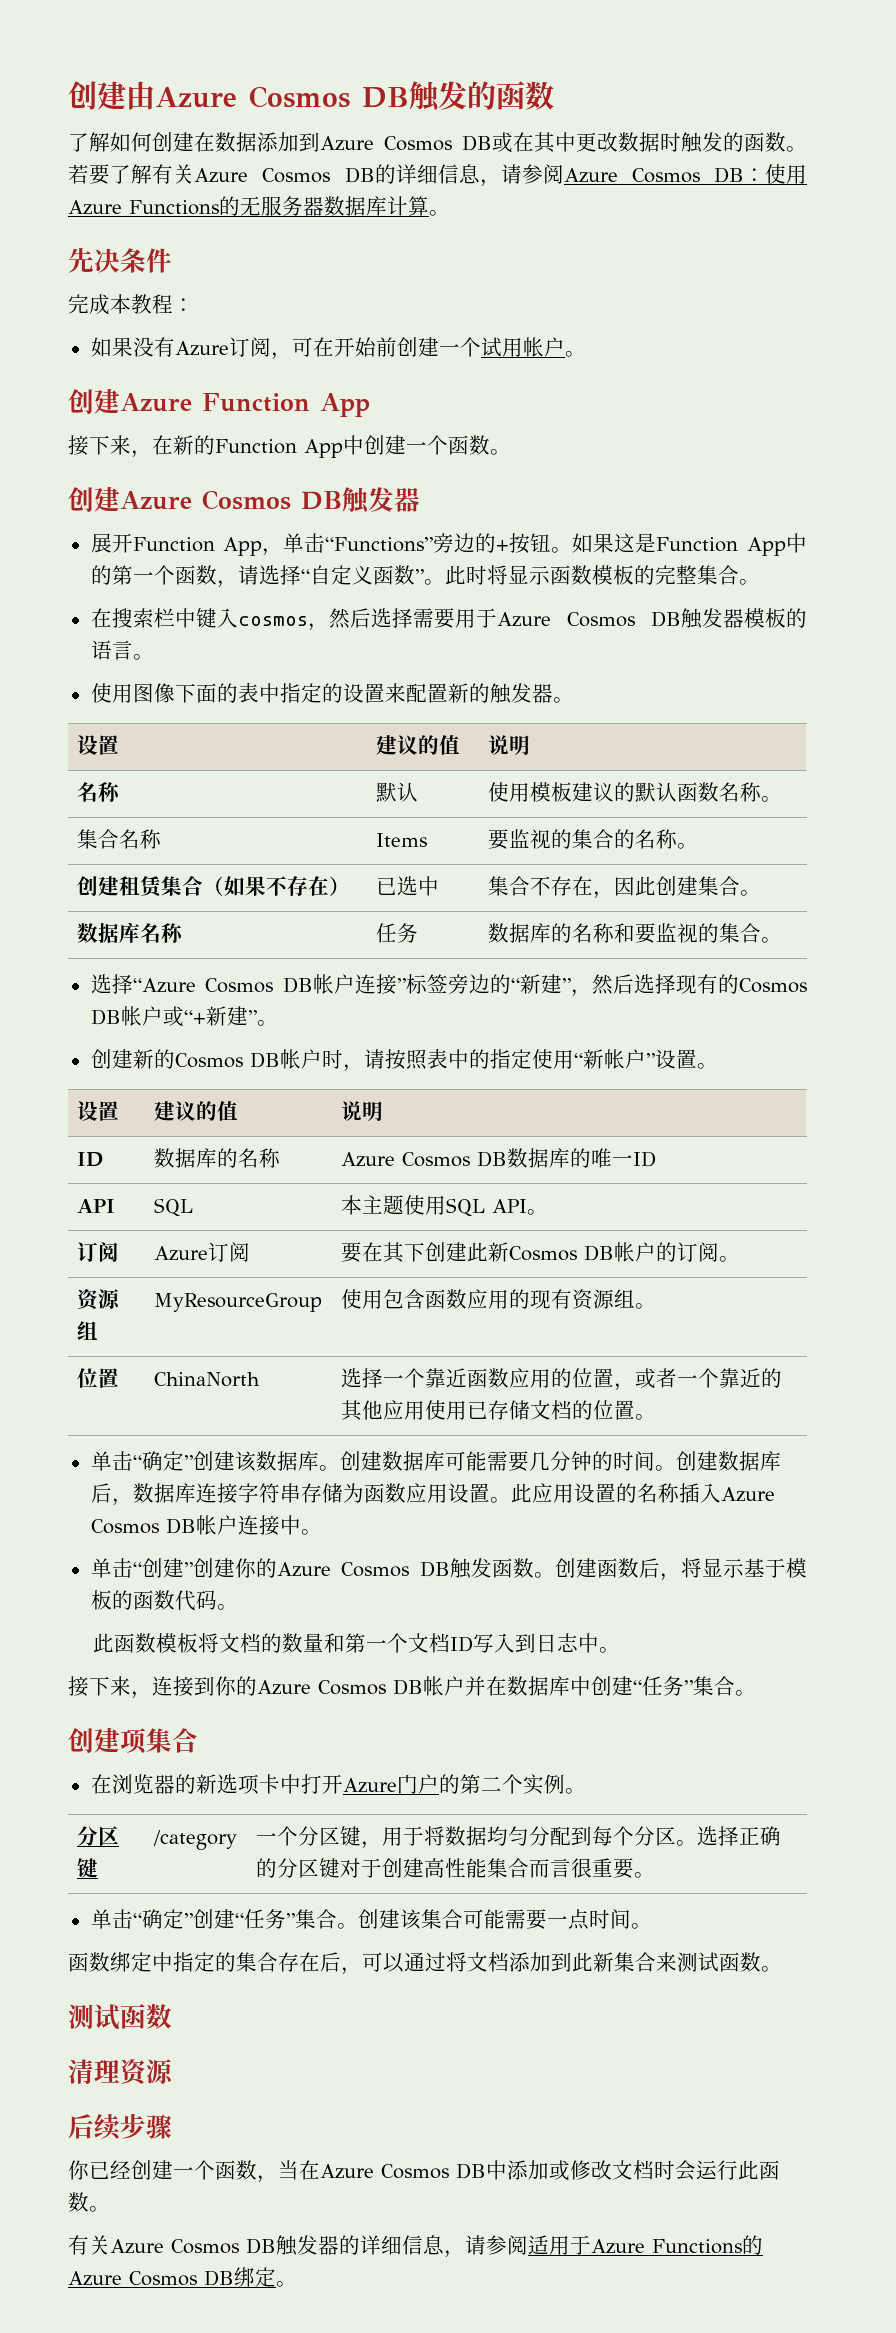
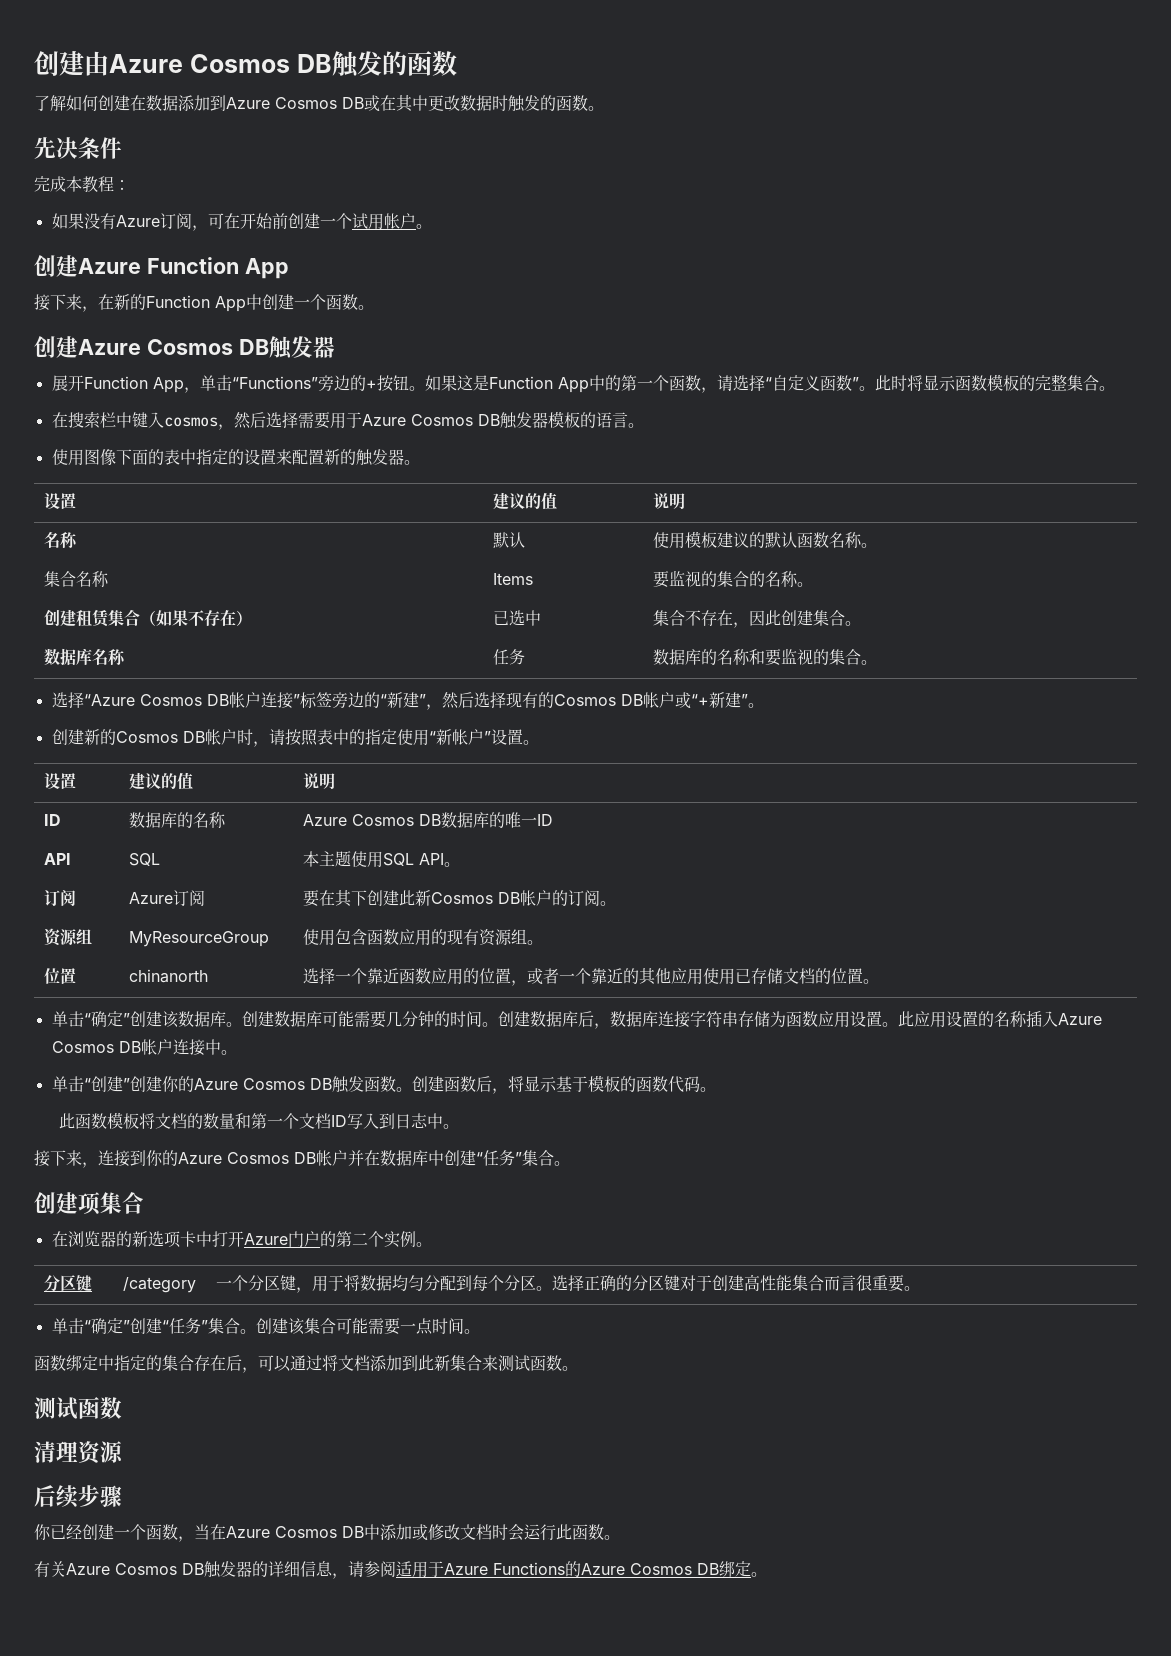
[68,164,807,187] [68,196,450,216] 若要了解有关Azure Cosmos DB的详细信息，请参阅Azure Cosmos DB：使用Azure Functions的无服务器数据库计算。 -> (604, 108) none
[154,1372,261,1387] ChinaNorth -> [128,969,208,983] chinanorth

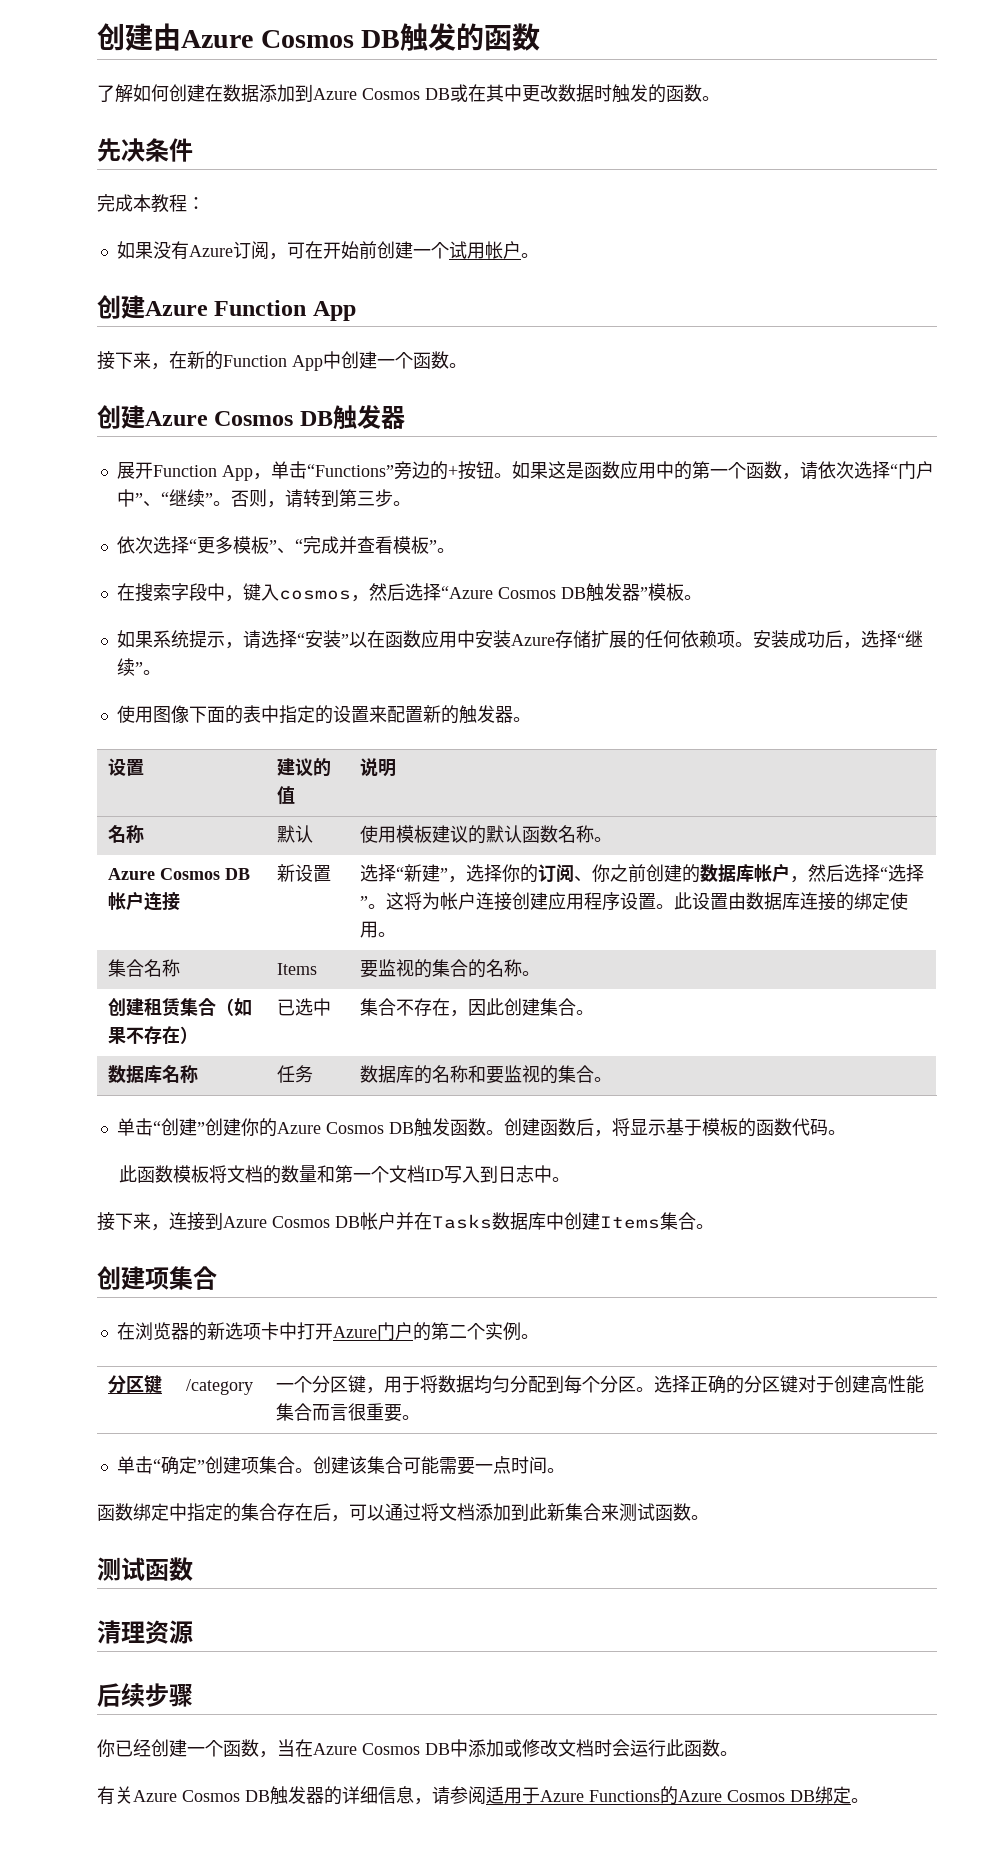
[488,376,589,393] Function App -> [583,461,656,479] 函数应用
[732,374,1099,391] 选择“自定义函数”。此时将显示函数模板的完整集合 -> [817,461,934,479] [116,489,411,508] [116,536,437,554] 依次选择“门户中”、“继续”。否则，请转到第三步。 // 依次选择“更多模板”、“完成并查看模板”
[99,412,132,428] 栏中 -> [170,583,243,602] 字段中，
[297,411,628,429] 需要用于Azure Cosmos DB触发器模板的语言 -> [440,583,702,602] [116,630,923,649] [116,658,143,676] “Azure Cosmos DB触发器”模板。 // 如果系统提示，请选择“安装”以在函数应用中安装Azure存储扩展的任何依赖项。安装成功后，选择“继续”
(877, 545) none -> [107,868,250,880] [107,891,180,911] [276,864,331,882] [359,863,924,883] [359,892,908,911] [359,921,396,938] // Azure Cosmos DB帐户连接 | 新设置 | 选择“新建”，选择你的订阅、你之前创建的数据库帐户，然后选择“选择”。这将为帐户连接创建应用程序设置。此设置由数据库连接的绑定使用。
[51,692,764,710] [51,729,539,747] [43,773,76,790] [128,772,193,790] [302,773,335,789] [43,814,61,826] [128,812,226,828] [302,812,553,828] [43,853,71,865] [128,853,160,866] [302,851,460,868] [43,890,76,906] [128,890,205,906] [302,890,616,907] [43,928,92,946] [128,931,269,947] [302,929,543,946] [43,968,76,984] [128,969,208,983] [302,968,879,986] [51,1010,1102,1029] [51,1039,237,1056] // 选择“Azure Cosmos DB帐户连接”标签旁边的“新建”，然后选择现有的Cosmos DB帐户或“+新建”。 // 创建新的Cosmos DB帐户时，请按照表中的指定使用“新帐户”设置。 // 设置 | 建议的值 | 说明 // ID | 数据库的名称 | Azure Cosmos DB数据库的唯一ID // API | SQL | 本主题使用SQL API。 // 订阅 | Azure订阅 | 要在其下创建此新Cosmos DB帐户的订阅。 // 资源组 | MyResourceGroup | 使用包含函数应用的现有资源组。 // 位置 | chinanorth | 选择一个靠近函数应用的位置，或者一个靠近的其他应用使用已存储文档的位置。 // 单击“确定”创建该数据库。创建数据库可能需要几分钟的时间。创建数据库后，数据库连接字符串存储为函数应用设置。此应用设置的名称插入Azure Cosmos DB帐户连接中。 -> (612, 1079) none
[146,1150,178,1166] 你的 -> (223, 1221) none
(380, 1158) none -> [432,1214,492,1229] Tasks
[476,1150,522,1166] “任务” -> [600,1216,660,1229] Items
[161,1318,208,1334] “任务” -> [240,1457,259,1474] 项

